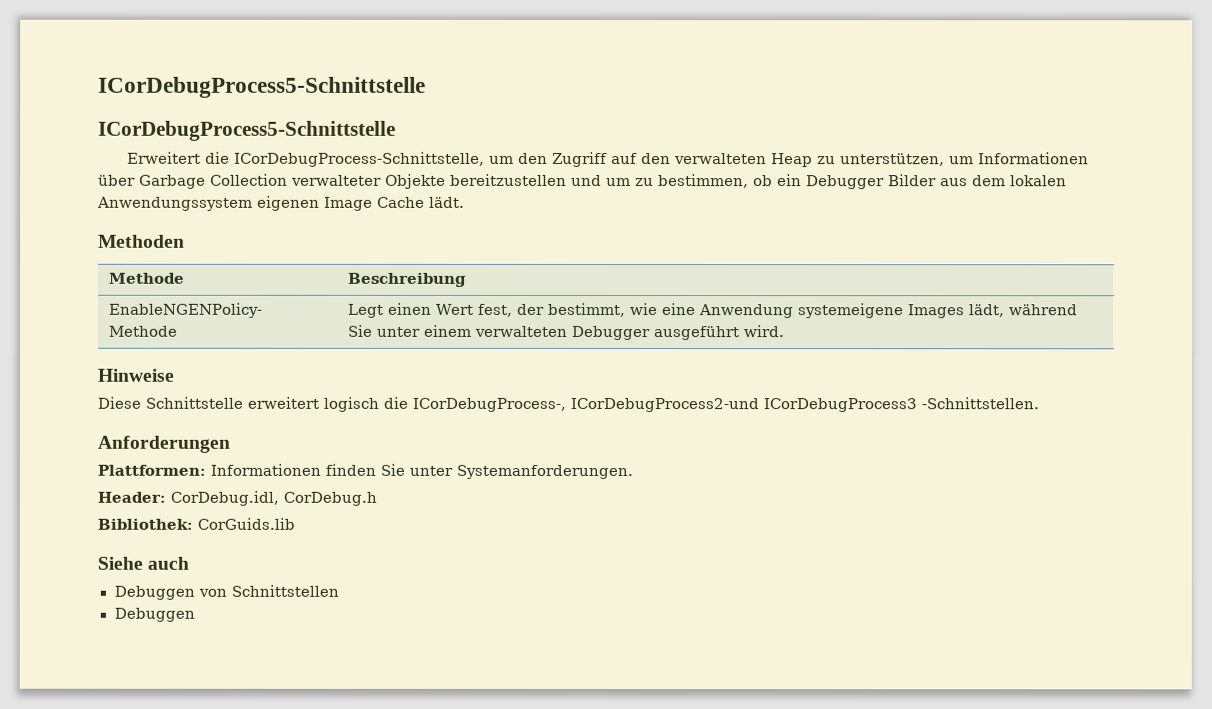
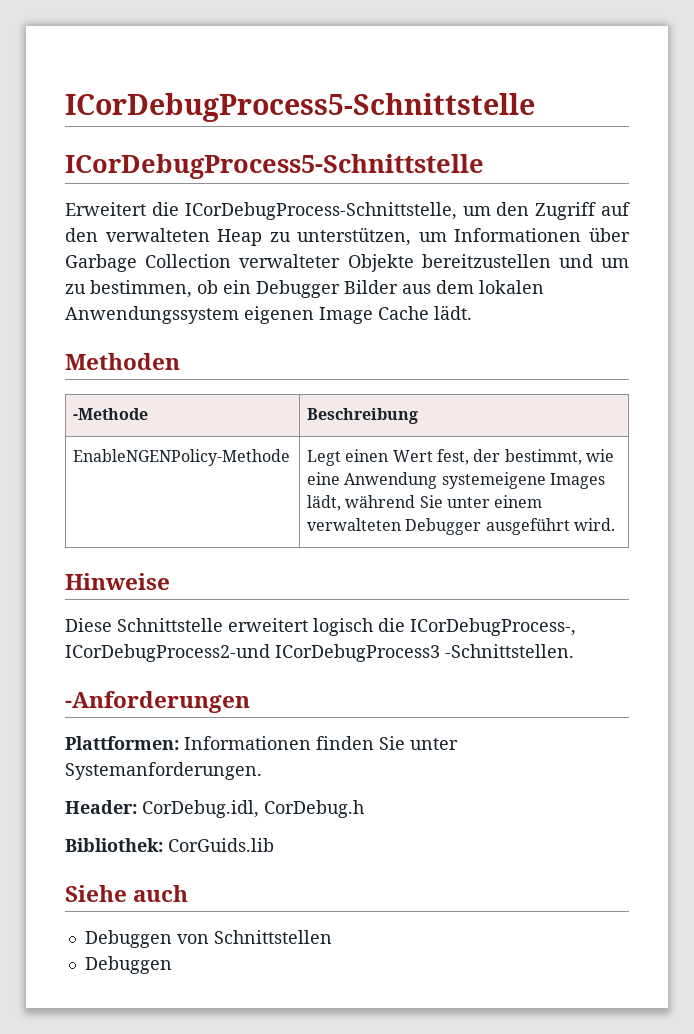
[108,272,185,284] Methode -> [73,408,149,420] -Methode
[97,435,230,453] Anforderungen -> [65,691,250,713] -Anforderungen

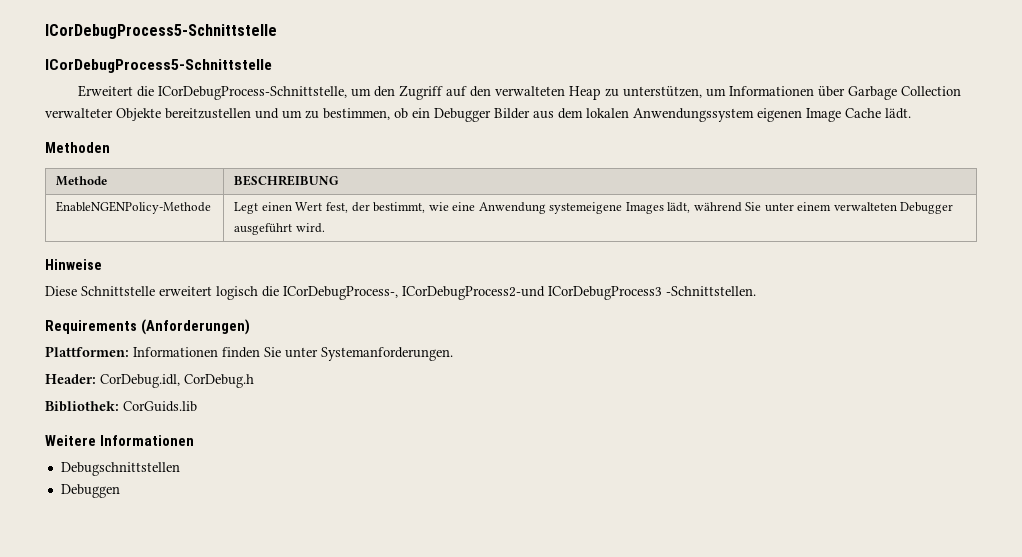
[73,408,149,420] [307,408,419,424] -Methode | Beschreibung -> [56,176,108,186] [234,175,340,186] Methode | BESCHREIBUNG
[65,691,250,713] -Anforderungen -> [45,319,250,335] Requirements (Anforderungen)
[65,885,189,902] [84,930,332,948] Siehe auch // Debuggen von Schnittstellen -> [45,435,194,446] [60,462,180,476] Weitere Informationen // Debugschnittstellen

